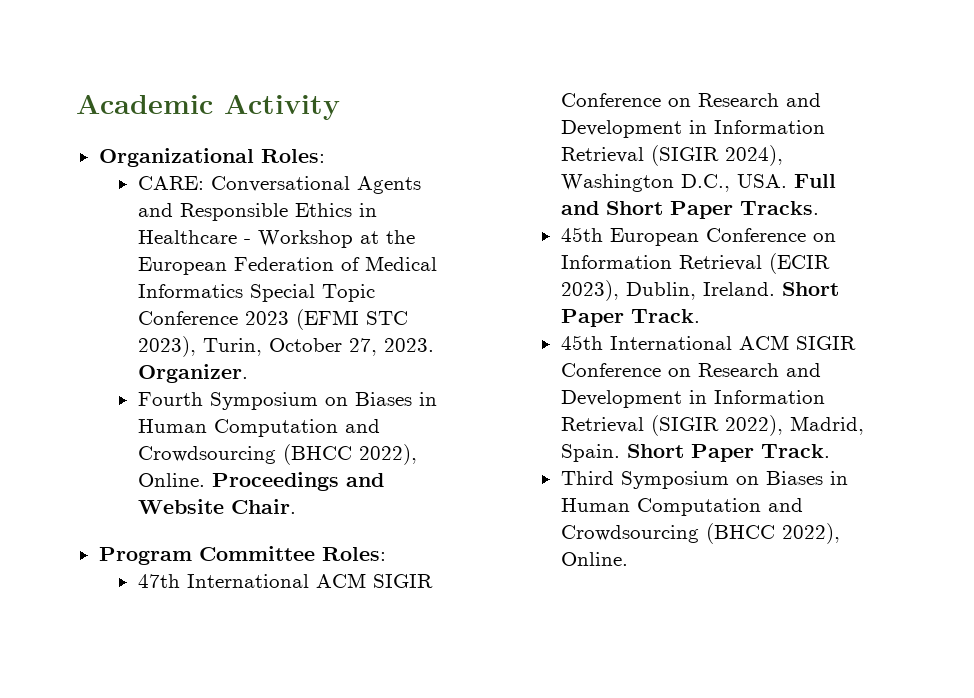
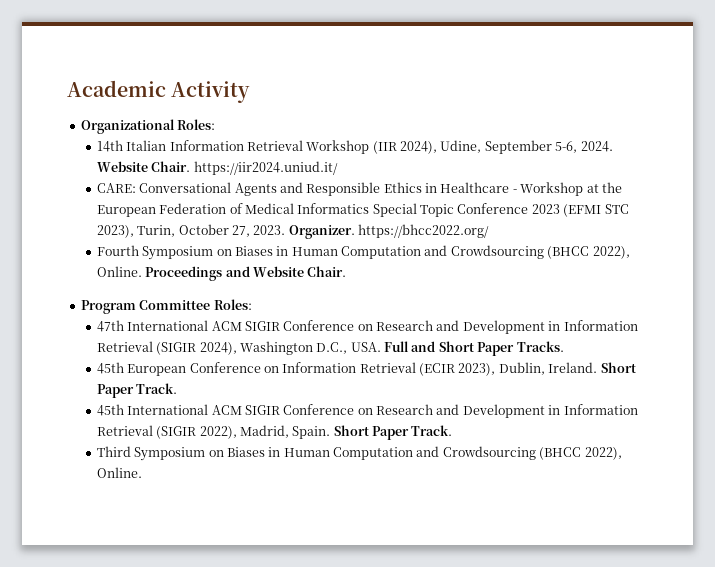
(325, 156) none -> [96,140,613,154] [96,161,338,175] // 14th Italian Information Retrieval Workshop (IIR 2024), Udine, September 5-6, 2024. Website Chair. https://iir2024.uniud.it/
(248, 373) none -> [358,224,490,238] https://bhcc2022.org/

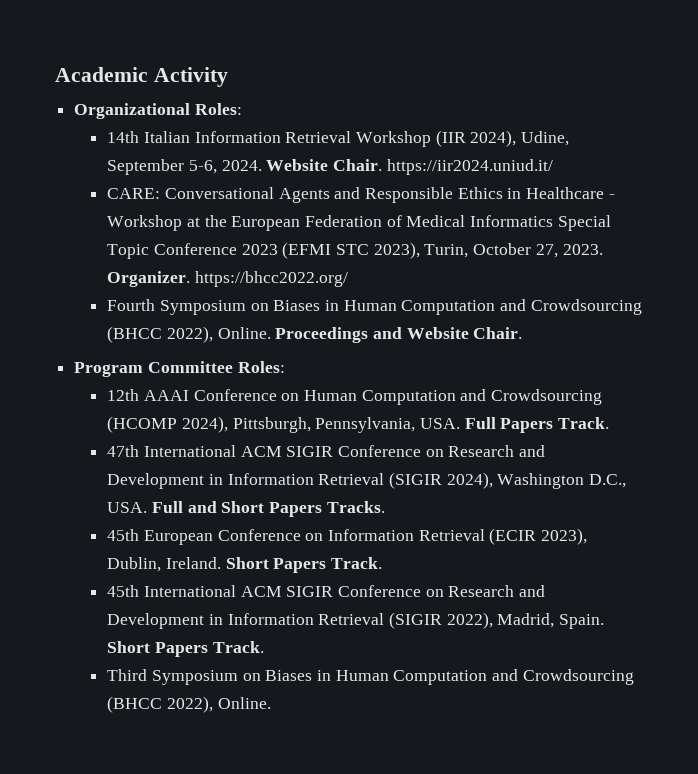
(252, 304) none -> [107,389,603,405] [107,416,610,433] // 12th AAAI Conference on Human Computation and Crowdsourcing (HCOMP 2024), Pittsburgh, Pennsylvania, USA. Full Papers Track.
[477,342,515,356] Paper -> [268,502,322,517] Papers
[96,384,134,398] Paper -> [273,558,327,573] Papers
[372,426,410,440] Paper -> [154,642,208,657] Papers

